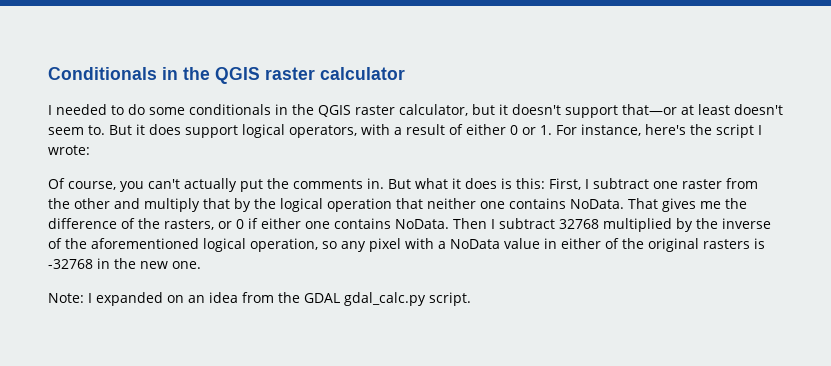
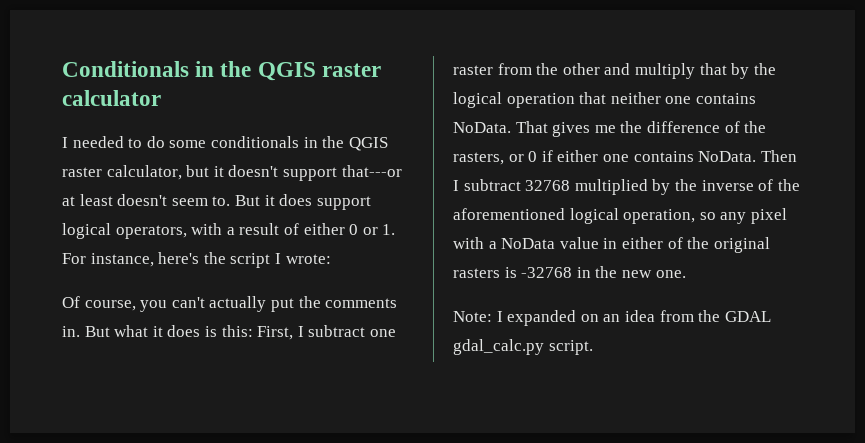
[622,104,677,115] that—or -> [341,165,402,177] that---or

